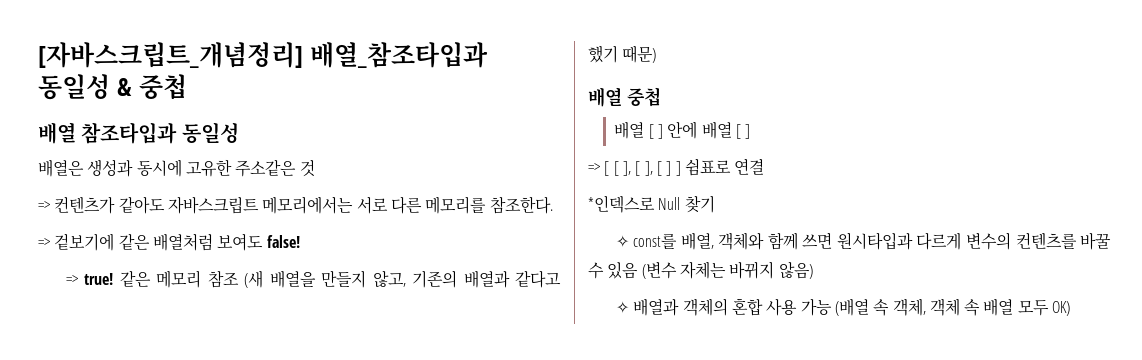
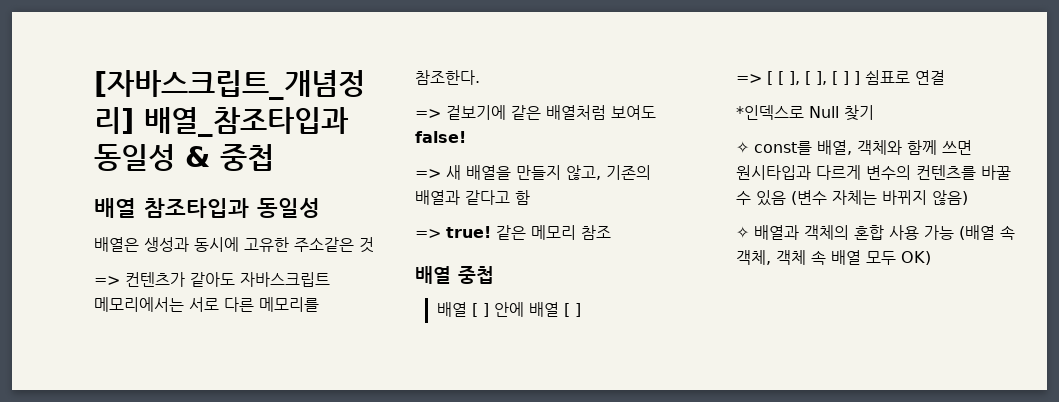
[84,270,264,288] true! 같은 메모리 참조 (새 -> [446,165,461,180] 새
[588,45,657,63] 했기 때문) -> [515,190,530,205] [415,225,611,240] 함 // => true! 같은 메모리 참조

